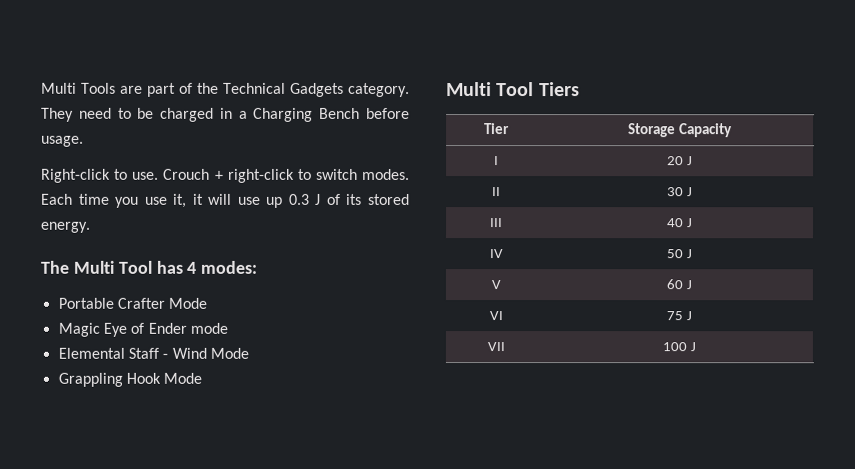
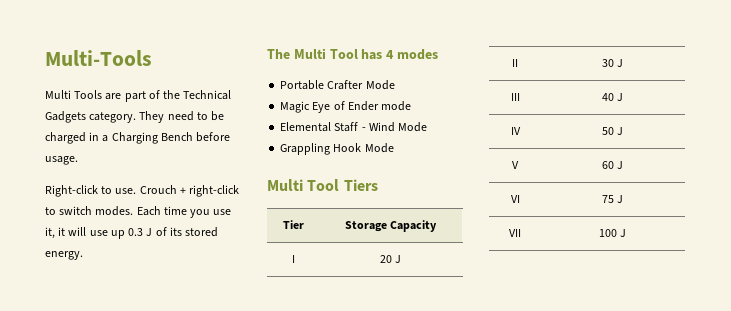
(41, 88) none -> [45,50,152,66] Multi-Tools //
[200,260,258,274] modes: -> [396,49,438,60] modes

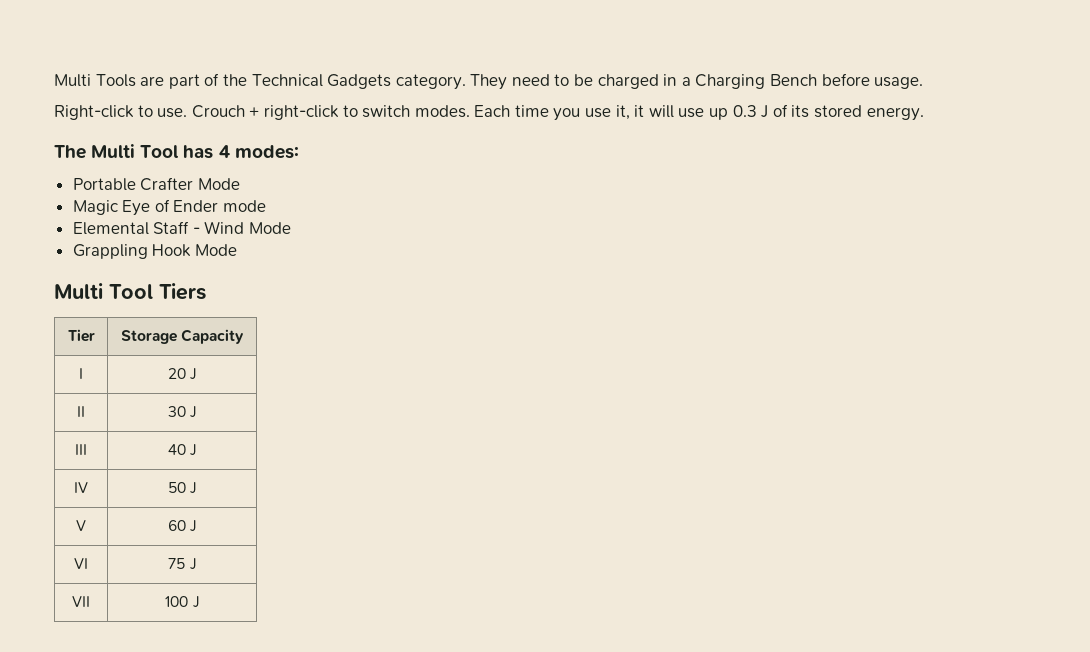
[45,50,152,66] Multi-Tools // -> (54, 80) none
[396,49,438,60] modes -> [234,145,299,159] modes:

